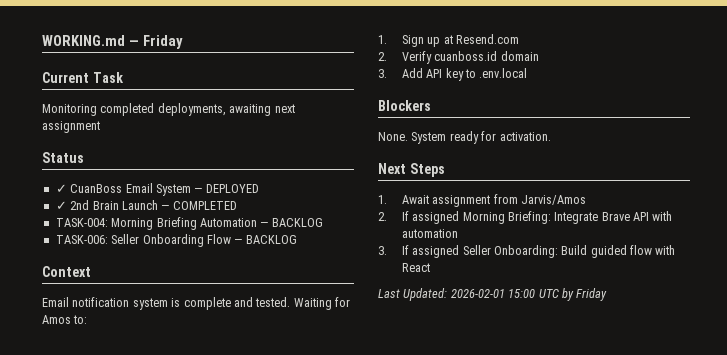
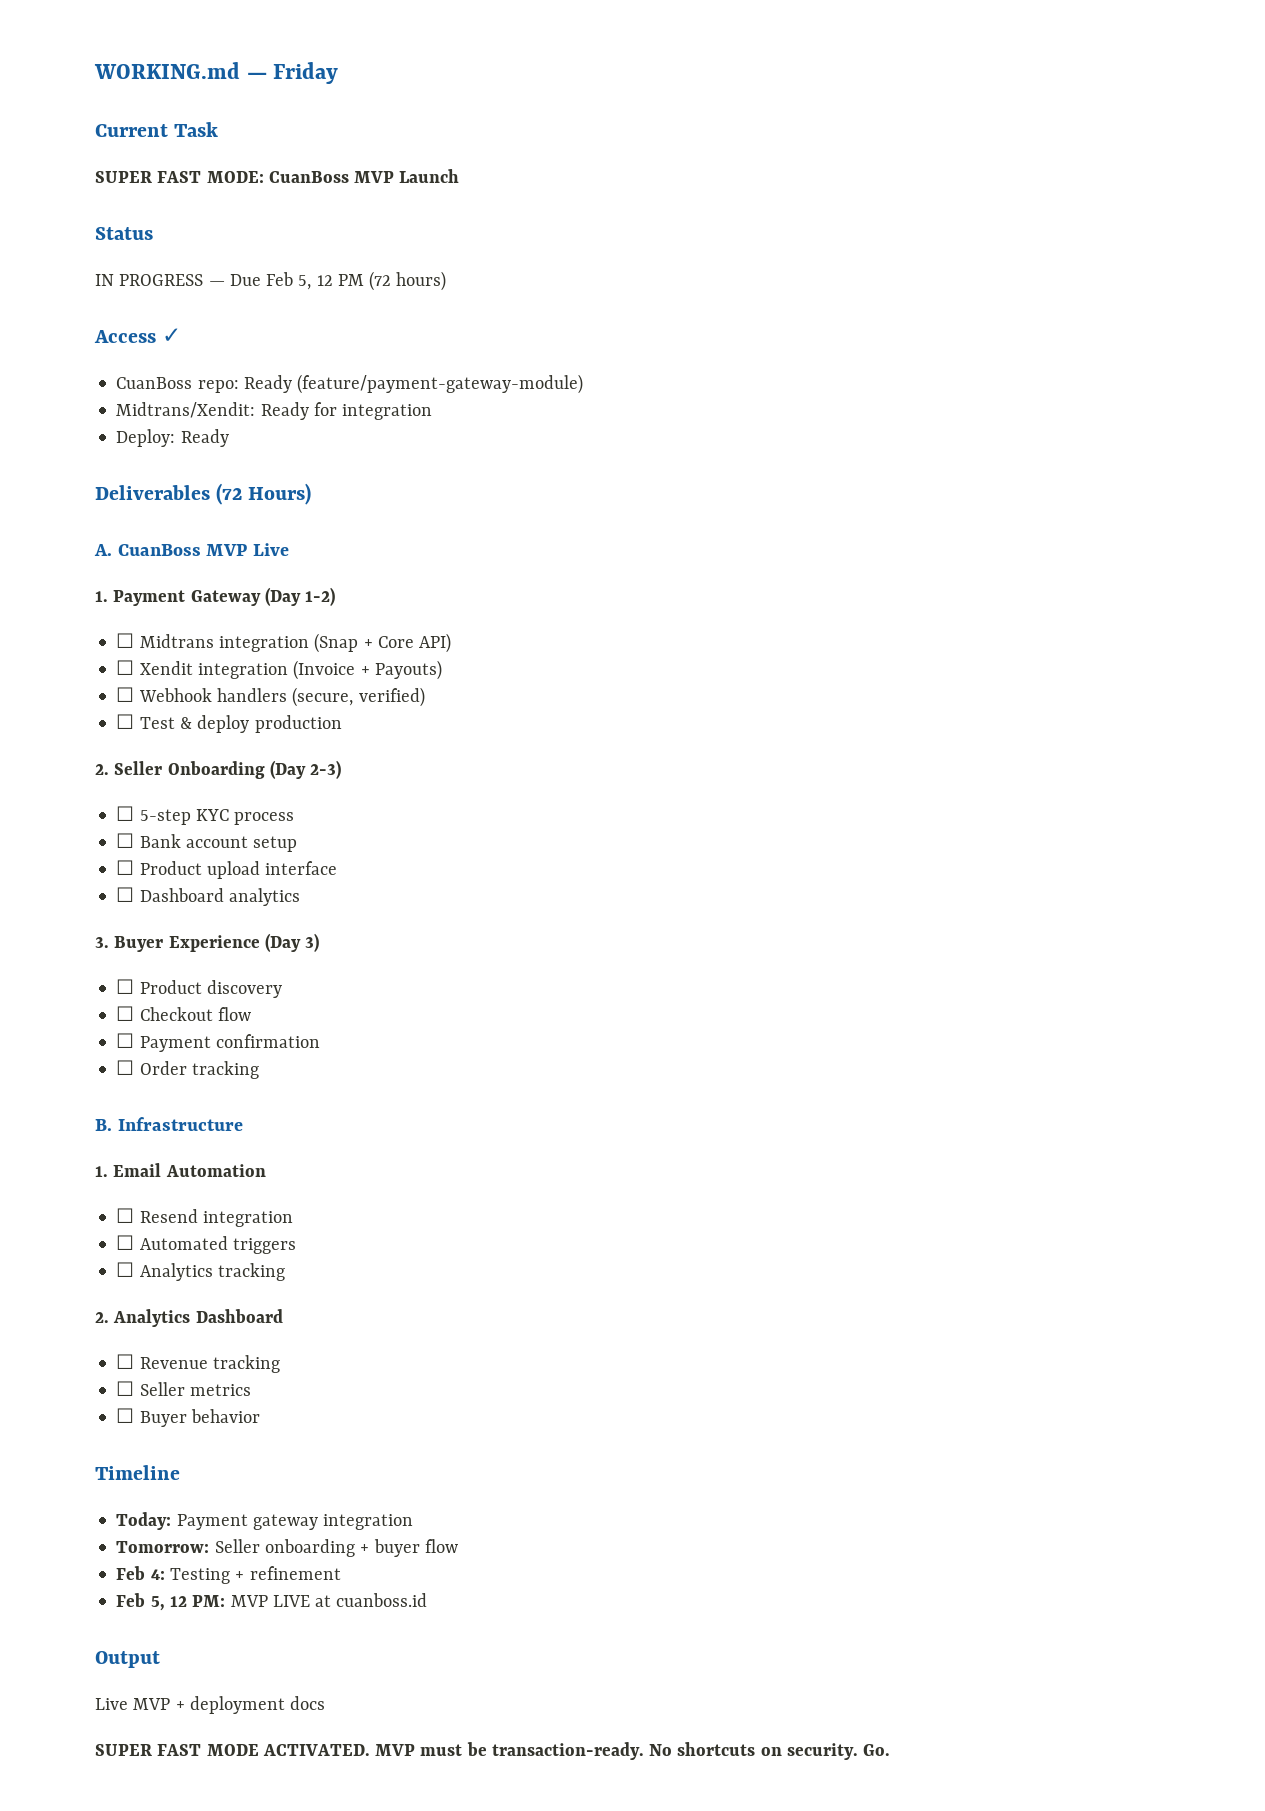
[42,103,295,116] [42,121,100,133] [42,152,84,163] [55,183,259,196] [55,200,237,210] [55,217,323,230] [55,234,297,247] [42,266,91,277] [42,297,350,310] [42,315,88,324] [378,34,519,47] [378,51,539,64] [378,68,528,81] [378,100,431,111] [378,131,551,144] [378,163,445,177] [378,194,586,207] [378,211,673,224] [401,229,458,238] [378,245,676,258] [401,263,430,272] [378,288,608,301] Monitoring completed deployments, awaiting next assignment // Status // ✓ CuanBoss Email System — DEPLOYED // ✓ 2nd Brain Launch — COMPLETED // TASK-004: Morning Briefing Automation — BACKLOG // TASK-006: Seller Onboarding Flow — BACKLOG // Context // Email notification system is complete and tested. Waiting for Amos to: // 1. Sign up at Resend.com // 2. Verify cuanboss.id domain // 3. Add API key to .env.local // Blockers // None. System ready for activation. // Next Steps // 1. Await assignment from Jarvis/Amos // 2. If assigned Morning Briefing: Integrate Brave API with automation // 3. If assigned Seller Onboarding: Build guided flow with React // Last Updated: 2026-02-01 15:00 UTC by Friday -> [95,169,460,183] [95,227,153,240] [95,271,447,291] [94,328,182,343] [116,374,584,394] [116,402,433,420] [116,429,229,447] [95,483,312,505] [94,543,290,556] [95,587,336,606] [116,633,452,653] [116,660,442,680] [116,687,425,707] [116,714,342,733] [95,760,342,779] [116,806,295,825] [116,833,298,852] [116,860,338,879] [116,887,300,906] [95,933,320,952] [116,979,282,998] [116,1006,251,1021] [116,1033,320,1052] [116,1060,259,1079] [95,1117,243,1131] [95,1163,266,1177] [116,1208,293,1227] [116,1235,296,1254] [116,1262,285,1281] [95,1309,283,1327] [116,1354,280,1373] [116,1381,251,1396] [116,1408,260,1427] [95,1465,180,1480] [116,1512,414,1530] [116,1539,458,1557] [116,1566,341,1584] [116,1593,428,1611] [95,1651,160,1668] [95,1696,326,1714] [95,1742,891,1760] SUPER FAST MODE: CuanBoss MVP Launch // Status // IN PROGRESS — Due Feb 5, 12 PM (72 hours) // Access ✓ // CuanBoss repo: Ready (feature/payment-gateway-module) // Midtrans/Xendit: Ready for integration // Deploy: Ready // Deliverables (72 Hours) // A. CuanBoss MVP Live // 1. Payment Gateway (Day 1-2) // ☐ Midtrans integration (Snap + Core API) // ☐ Xendit integration (Invoice + Payouts) // ☐ Webhook handlers (secure, verified) // ☐ Test & deploy production // 2. Seller Onboarding (Day 2-3) // ☐ 5-step KYC process // ☐ Bank account setup // ☐ Product upload interface // ☐ Dashboard analytics // 3. Buyer Experience (Day 3) // ☐ Product discovery // ☐ Checkout flow // ☐ Payment confirmation // ☐ Order tracking // B. Infrastructure // 1. Email Automation // ☐ Resend integration // ☐ Automated triggers // ☐ Analytics tracking // 2. Analytics Dashboard // ☐ Revenue tracking // ☐ Seller metrics // ☐ Buyer behavior // Timeline // Today: Payment gateway integration // Tomorrow: Seller onboarding + buyer flow // Feb 4: Testing + refinement // Feb 5, 12 PM: MVP LIVE at cuanboss.id // Output // Live MVP + deployment docs // SUPER FAST MODE ACTIVATED. MVP must be transaction-ready. No shortcuts on security. Go.

